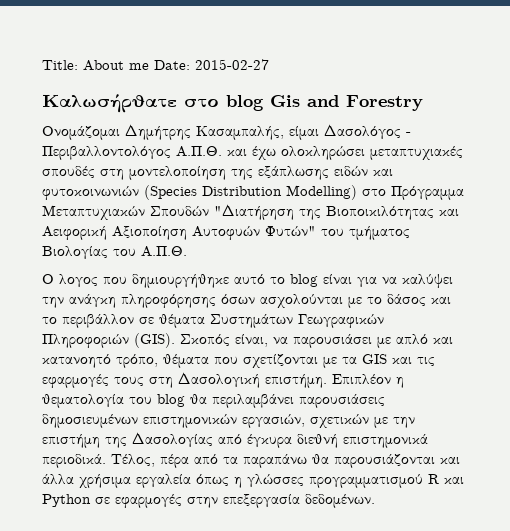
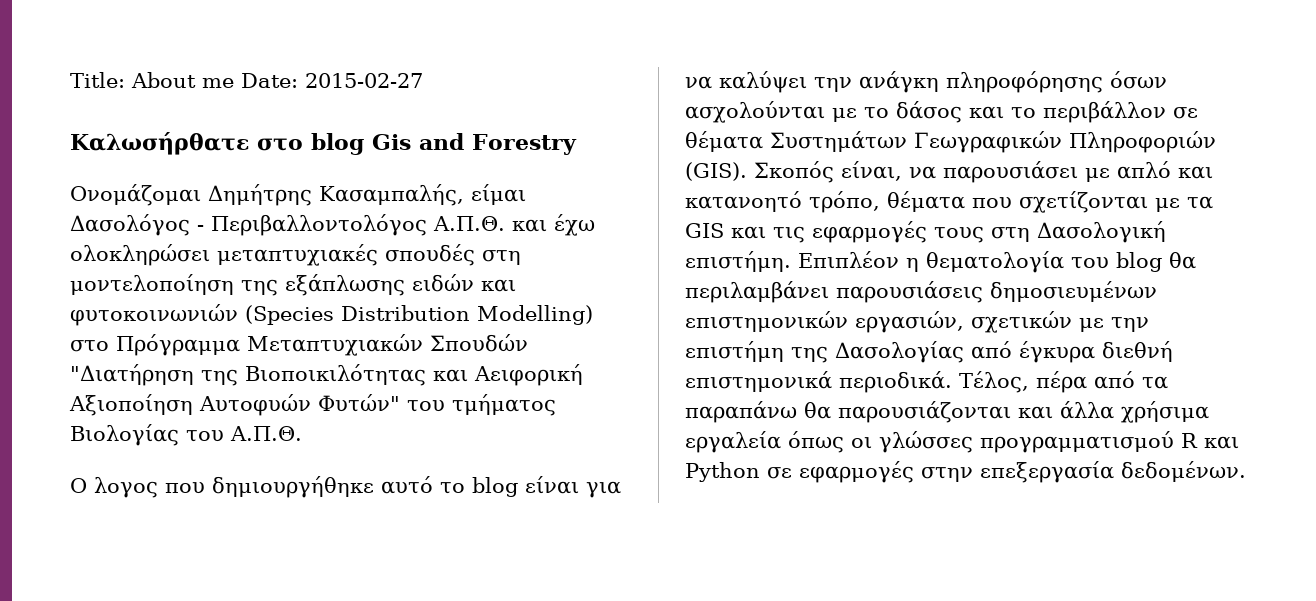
[234,477,242,488] η -> [851,437,872,449] οι

